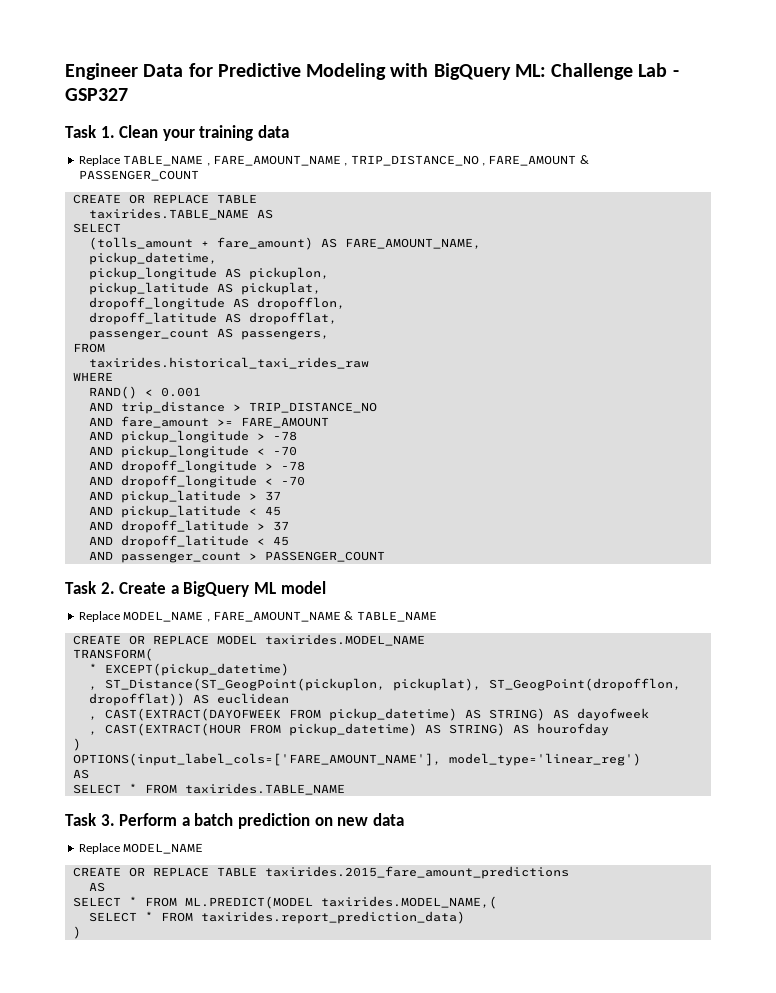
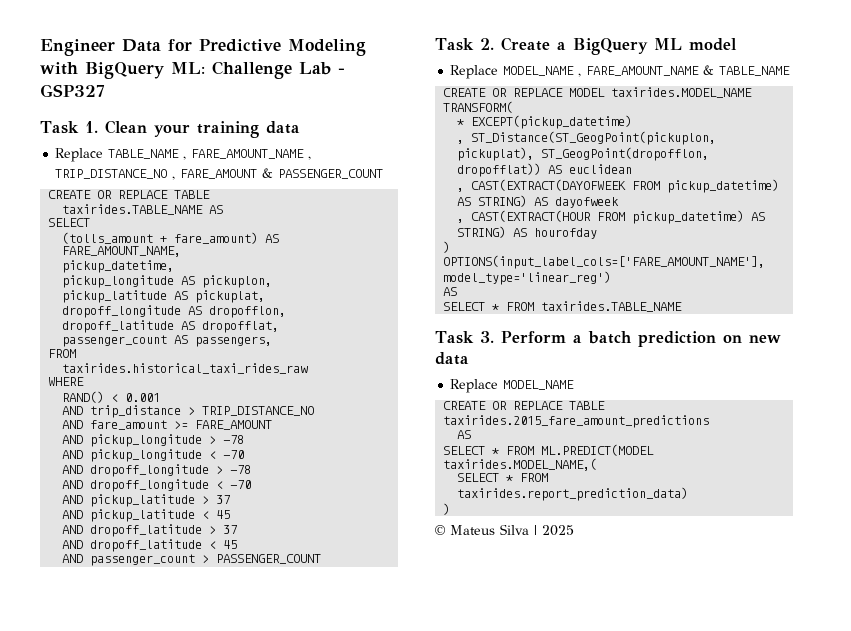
(81, 932) none -> [435,524,574,536] // © Mateus Silva | 2025

